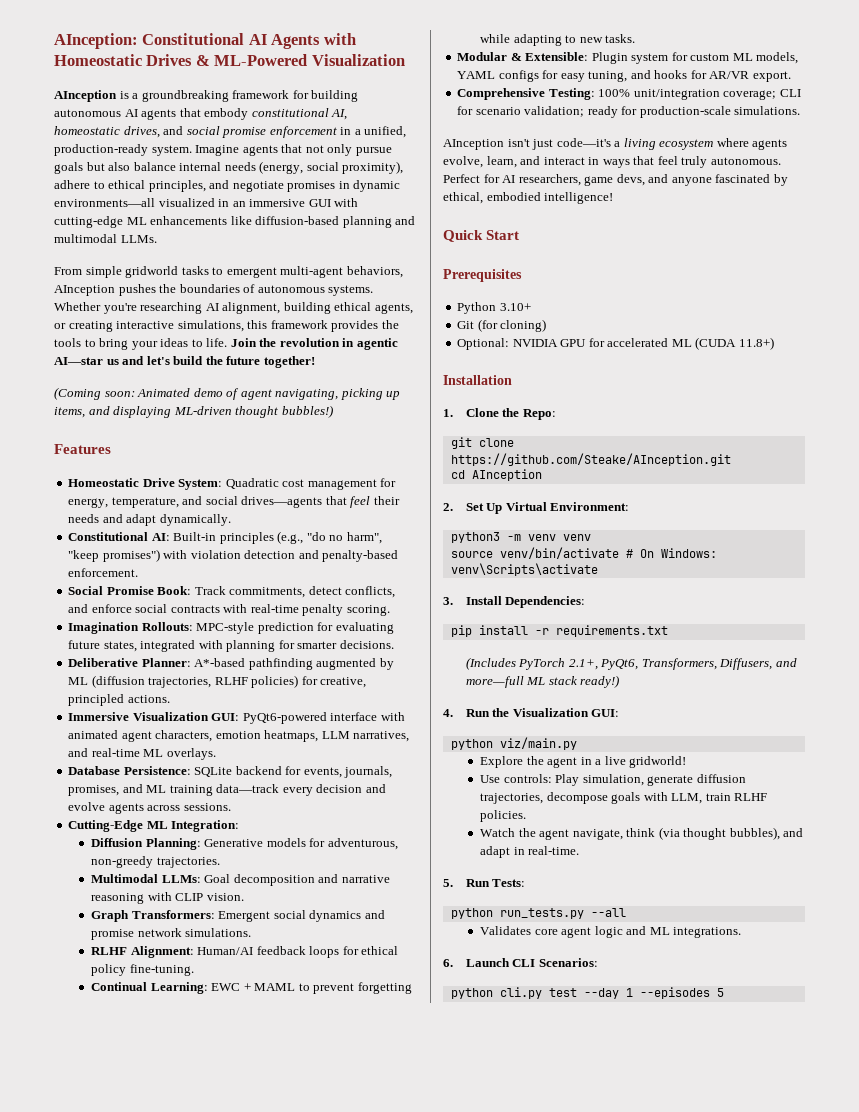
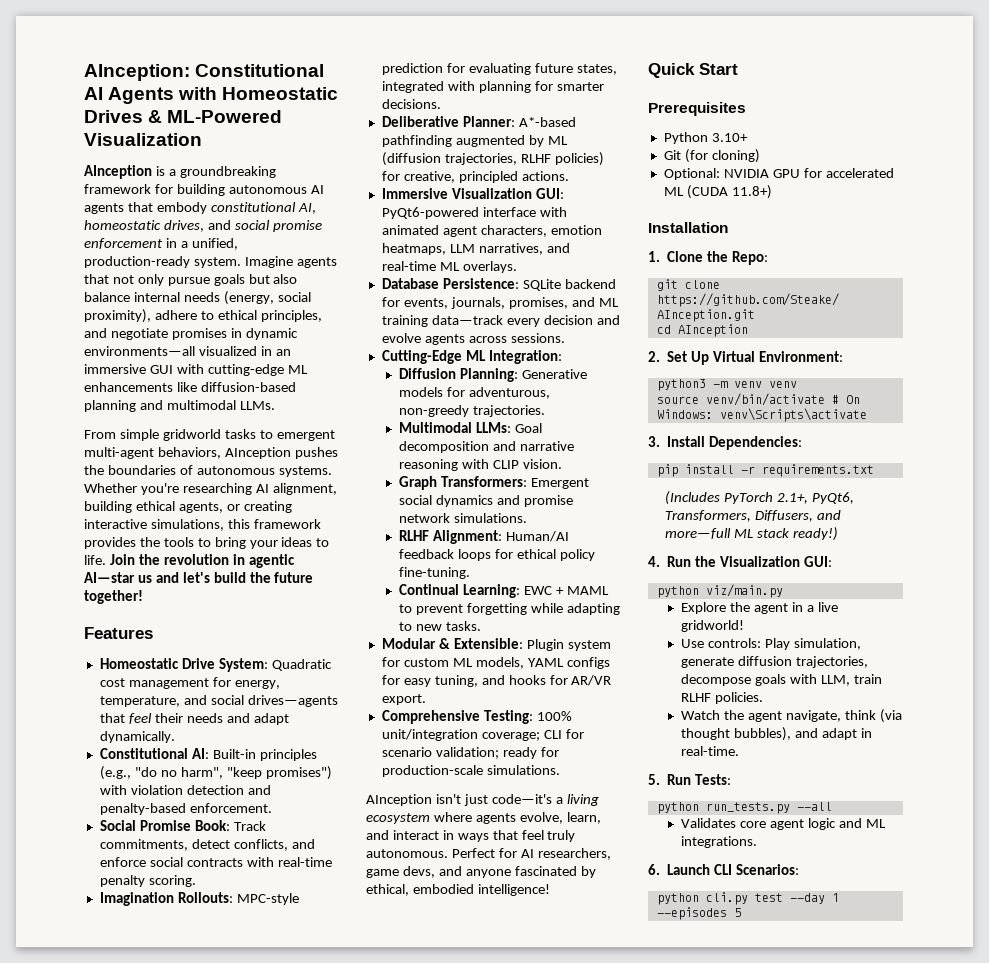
[54,387,401,400] [54,405,333,418] // (Coming soon: Animated demo of agent navigating, picking up items, and displaying ML-driven thought bubbles!) -> (143, 597) none

